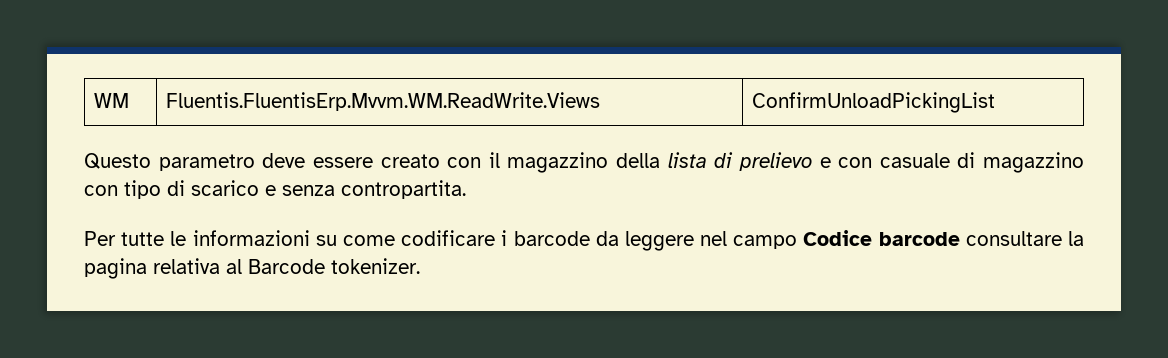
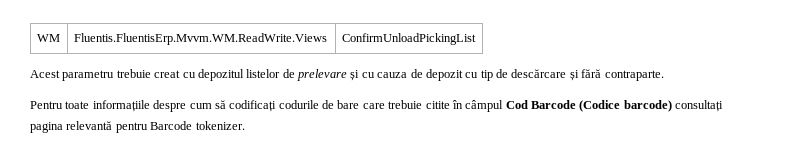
[84,152,1084,173] [84,180,466,199] [84,230,1084,251] [84,258,242,279] Questo parametro deve essere creato con il magazzino della lista di prelievo e con casuale di magazzino con tipo di scarico e senza contropartita. // Per tutte le informazioni su come codificare i barcode da leggere nel campo Codice barcode consultare la pagina relativa al -> [30,69,664,81] [30,100,724,112] [30,121,148,133] Acest parametru trebuie creat cu depozitul listelor de prelevare și cu cauza de depozit cu tip de descărcare și fără contraparte. // Pentru toate informațiile despre cum să codificați codurile de bare care trebuie citite în câmpul Cod Barcode (Codice barcode) consultați pagina relevantă pentru

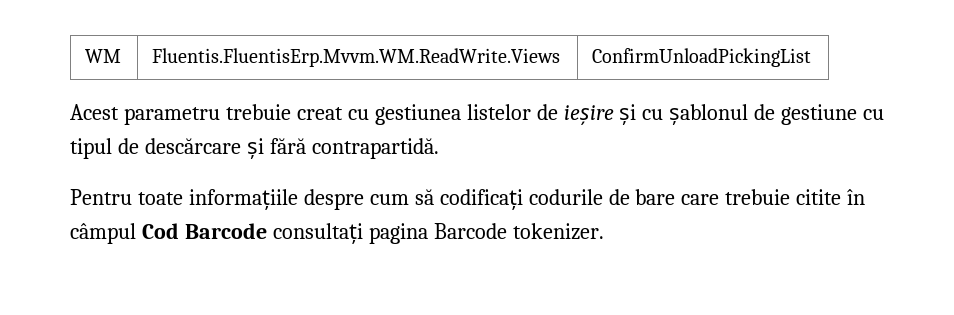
[197,69,244,81] depozitul -> [374,104,461,125] gestiunea
[297,69,347,81] prelevare -> [563,105,614,125] ieșire
[377,69,493,81] cauza de depozit cu tip -> [669,104,885,125] [70,138,112,159] șablonul de gestiune cu tipul
[604,70,664,81] contraparte. -> [311,138,439,159] contrapartidă.
[579,100,724,112] [30,121,148,133] (Codice barcode) consultați pagina relevantă pentru -> [272,223,428,244] consultați pagina

